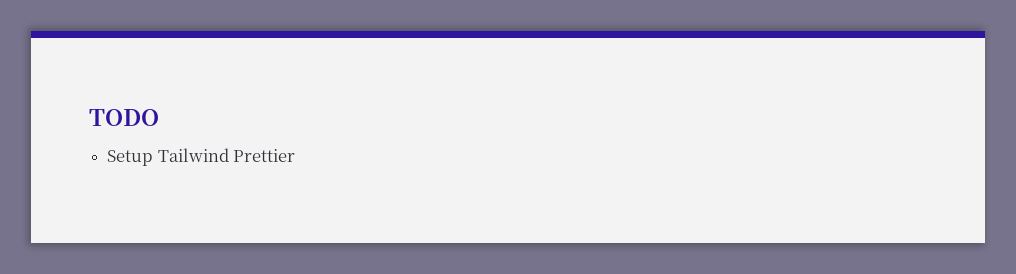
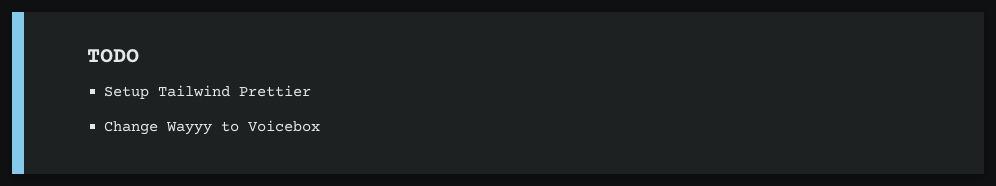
(296, 155) none -> [104,120,321,135] // Change Wayyy to Voicebox

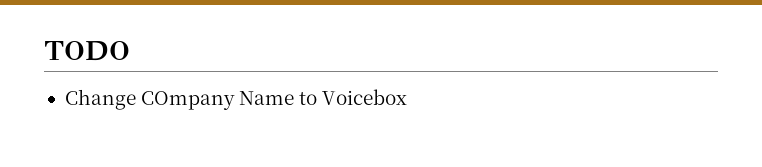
[104,85,312,99] // Setup Tailwind Prettier -> (130, 51) none
[166,122,213,135] Wayyy -> [141,91,295,110] COmpany Name

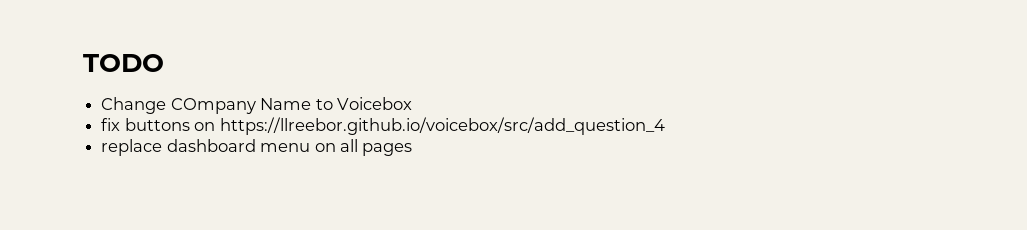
(408, 97) none -> [101,117,665,135] [101,139,413,156] // fix buttons on https://llreebor.github.io/voicebox/src/add_question_4 // replace dashboard menu on all pages

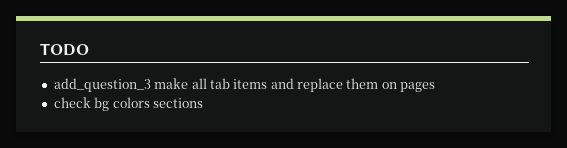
[101,97,412,114] [101,117,665,135] [101,139,413,156] Change COmpany Name to Voicebox // fix buttons on https://llreebor.github.io/voicebox/src/add_question_4 // replace dashboard menu on all pages -> [53,78,436,92] [53,97,203,111] add_question_3 make all tab items and replace them on pages // check bg colors sections

